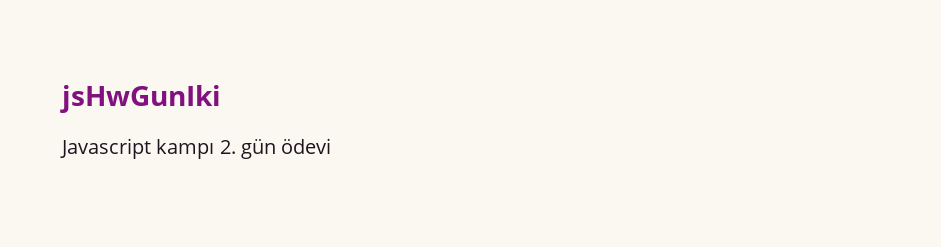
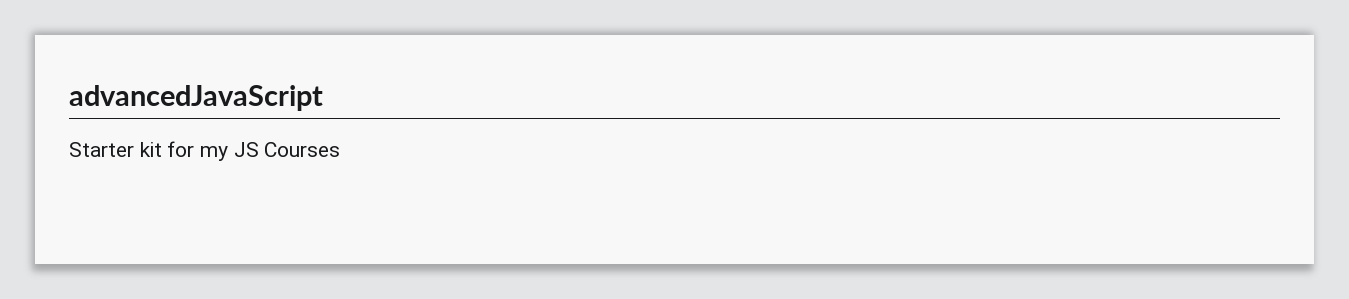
[60,85,221,113] [60,138,332,159] jsHwGunIki // Javascript kampı 2. gün ödevi -> [69,85,323,111] [69,141,341,161] advancedJavaScript // Starter kit for my JS Courses

